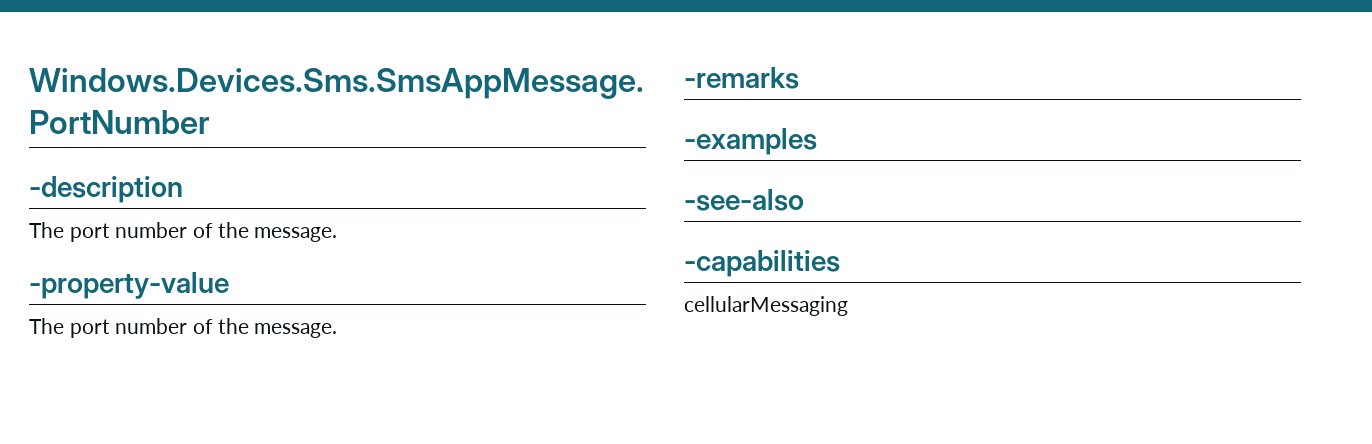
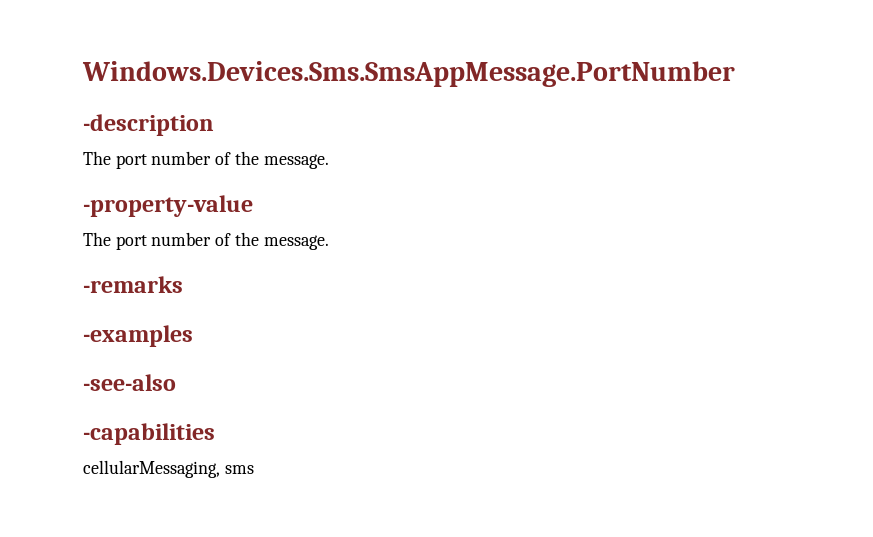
[684,296,848,316] cellularMessaging -> [83,460,254,478] cellularMessaging, sms

